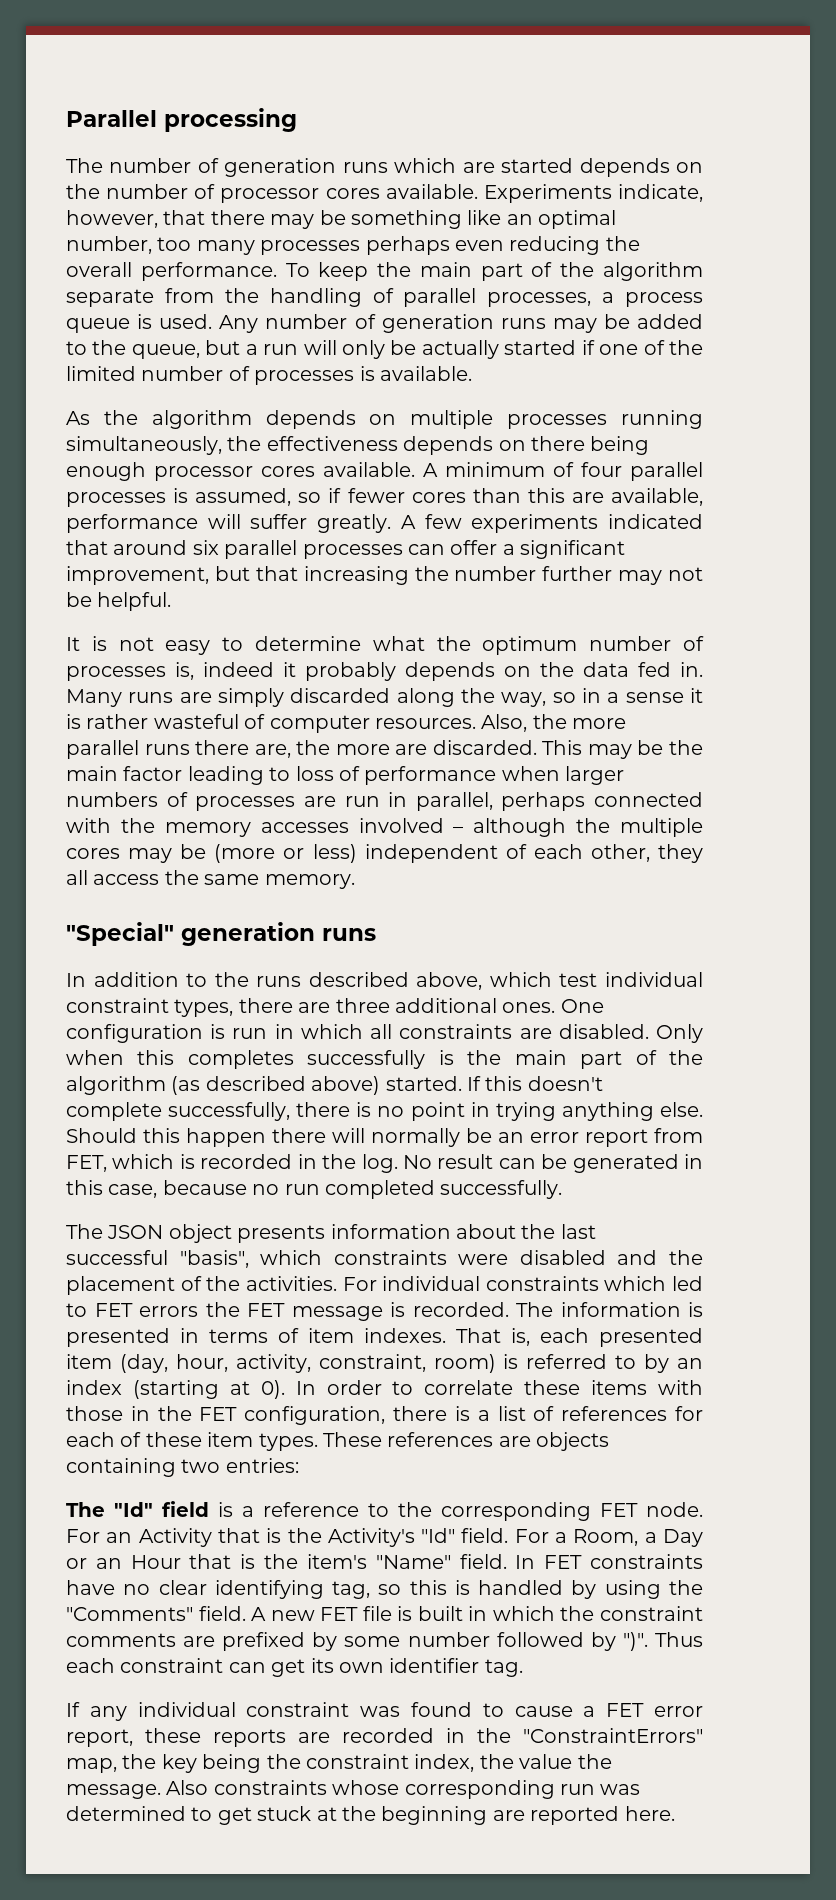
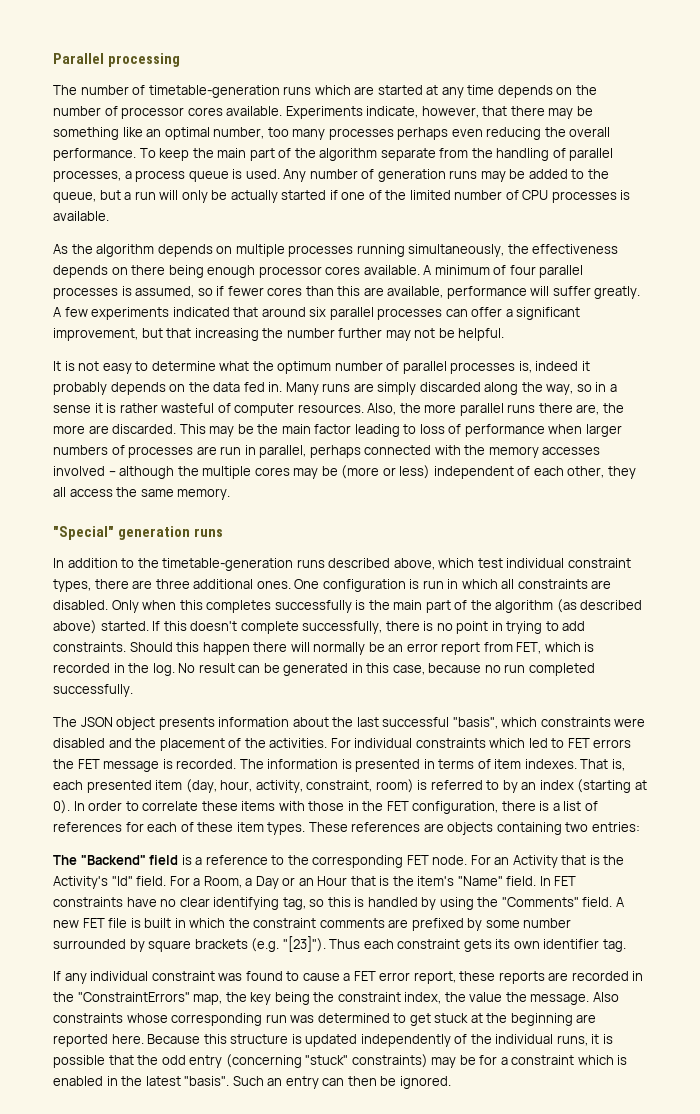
[224,158,337,177] generation -> [148,85,280,98] timetable-generation
(574, 165) none -> [426,85,495,98] at any time
(250, 373) none -> [522,190,549,200] CPU
(704, 643) none -> [402,361,447,374] parallel
(249, 979) none -> [162,558,294,571] timetable-generation
[561,1102,703,1121] anything else. -> [545,621,586,631] [53,642,126,652] to add constraints.
[114,1502,153,1517] "Id" -> [80,855,146,865] "Backend"
[496,1632,648,1651] followed by ")". -> [53,936,326,952] surrounded by square brackets (e.g. "[23]").
[228,1659,306,1677] can get -> [463,939,492,952] gets
(675, 1813) none -> [147,1034,613,1047] [53,1054,628,1068] [53,1076,451,1089] Because this structure is updated independently of the individual runs, it is possible that the odd entry (concerning "stuck" constraints) may be for a constraint which is enabled in the latest "basis". Such an entry can then be ignored.

